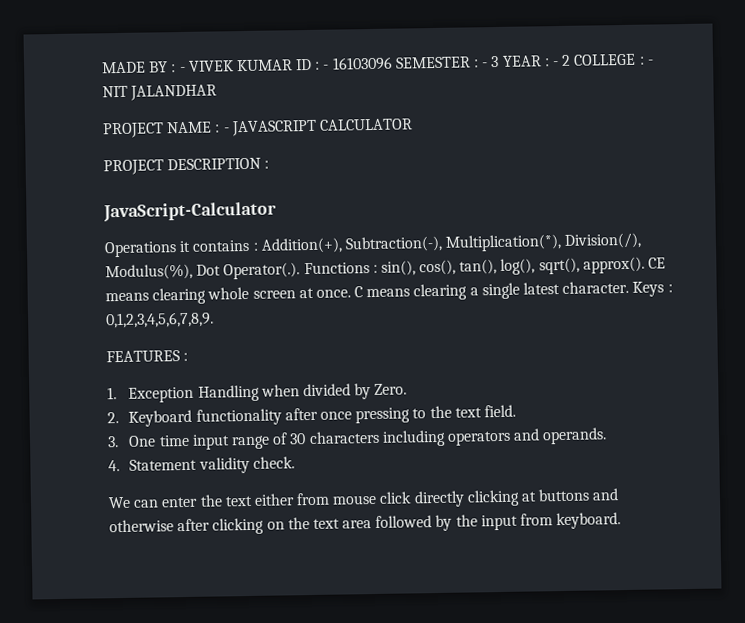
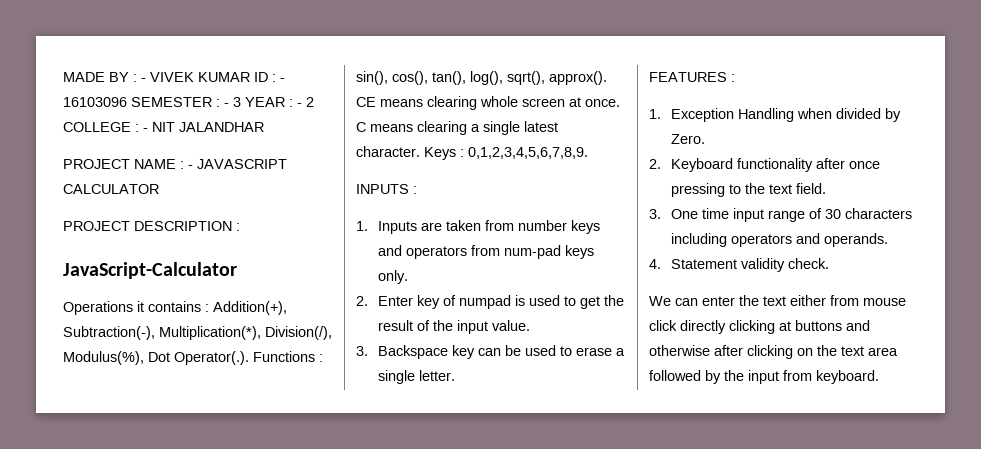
(214, 320) none -> [356,184,417,194] [356,220,601,234] [378,245,595,259] [378,270,409,284] [356,295,625,309] [378,320,531,334] [356,345,626,359] [378,370,456,384] // INPUTS : // 1. Inputs are taken from number keys and operators from num-pad keys only. // 2. Enter key of numpad is used to get the result of the input value. // 3. Backspace key can be used to erase a single letter.

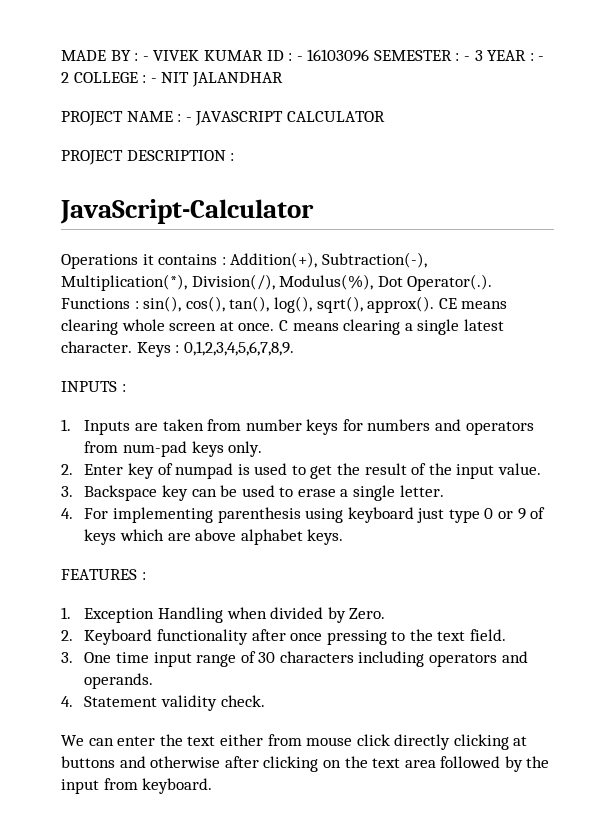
(601, 227) none -> [342,419,431,431] for numbers
(456, 375) none -> [61,507,546,523] [84,529,344,545] // 4. For implementing parenthesis using keyboard just type 0 or 9 of keys which are above alphabet keys.

